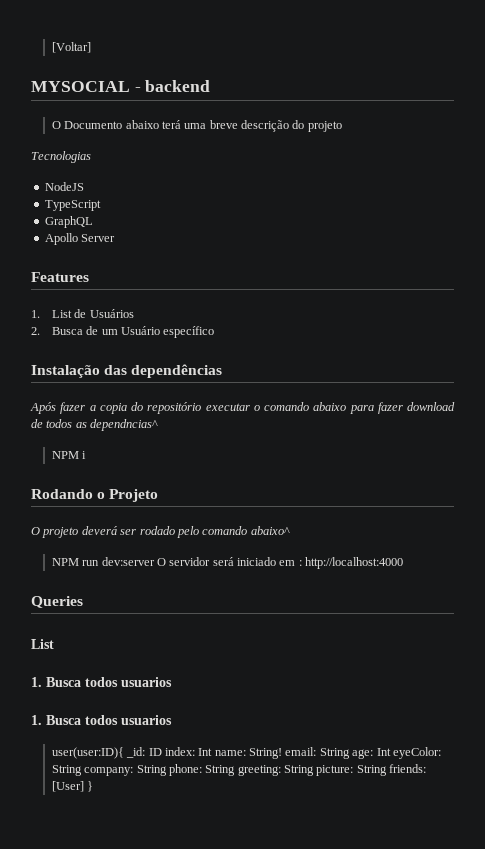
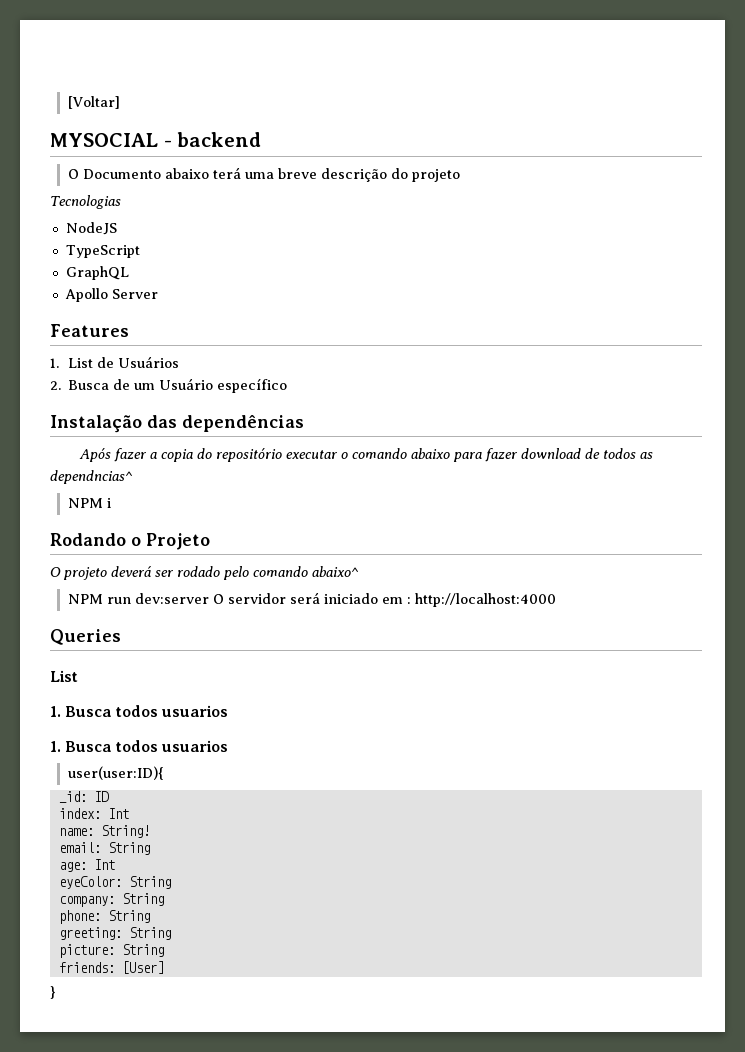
(124, 753) none -> (164, 773) //
(162, 752) none -> (109, 796) //
(213, 752) none -> (129, 813) //
(283, 753) none -> (150, 831) //
(350, 753) none -> (150, 848) //
(391, 752) none -> (115, 864) //
(82, 770) none -> (171, 882) //
(167, 770) none -> (164, 899) //
(236, 770) none -> (150, 916) //
(315, 770) none -> (171, 933) //
(387, 770) none -> (164, 950) //
(84, 786) none -> (164, 967) //

